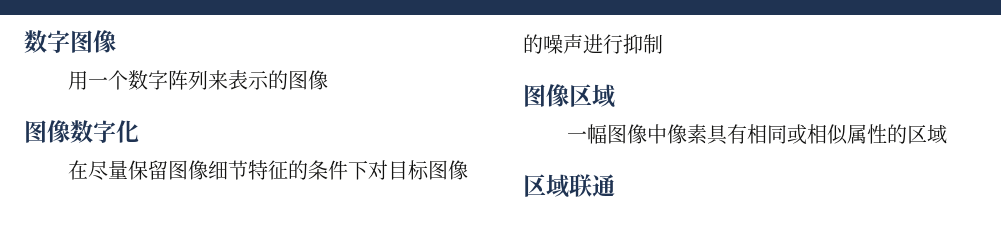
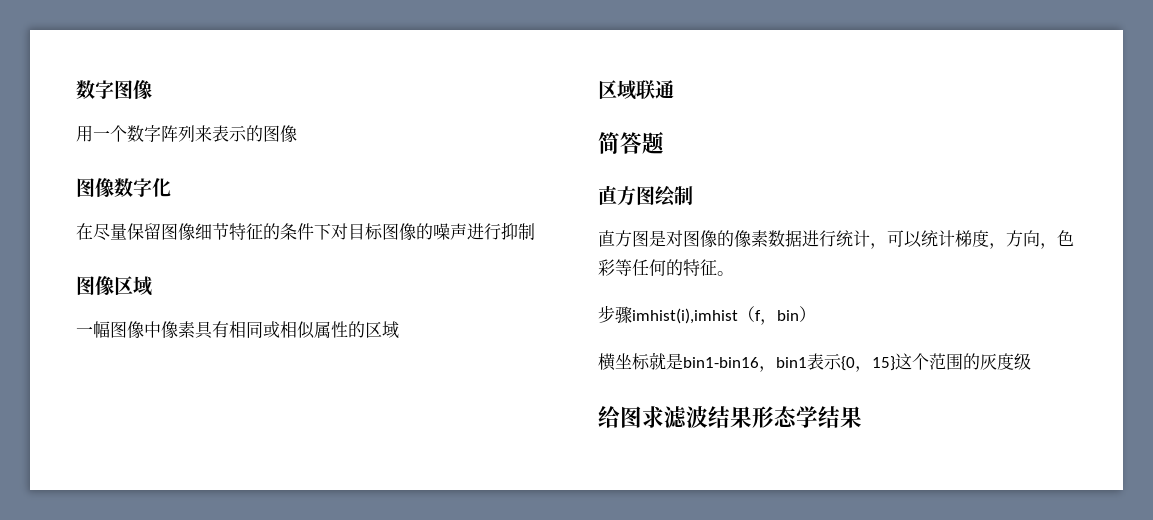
(615, 185) none -> [598,131,664,154] [598,185,693,207] [598,230,1074,249] [598,259,734,277] [598,305,816,325] [598,352,1031,372] [598,406,862,429] // 简答题 // 直方图绘制 // 直方图是对图像的像素数据进行统计，可以统计梯度，方向，色彩等任何的特征。 // 步骤imhist(i),imhist（f，bin） // 横坐标就是bin1-bin16，bin1表示{0，15}这个范围的灰度级 // 给图求滤波结果形态学结果

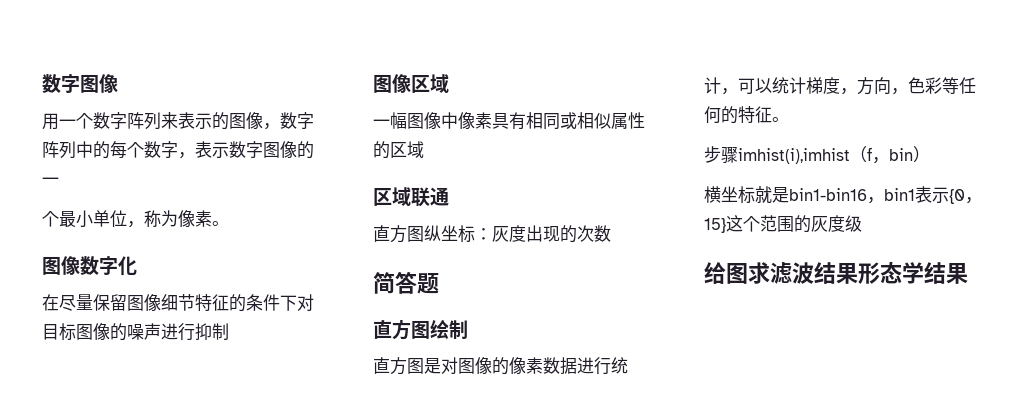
(297, 134) none -> [263,112,314,130] [42,141,314,159] [42,177,59,185] [42,210,229,228] ，数字阵列中的每个数字，表示数字图像的一 // 个最小单位，称为像素。
(674, 89) none -> [373,225,611,243] // 直方图纵坐标：灰度出现的次数

